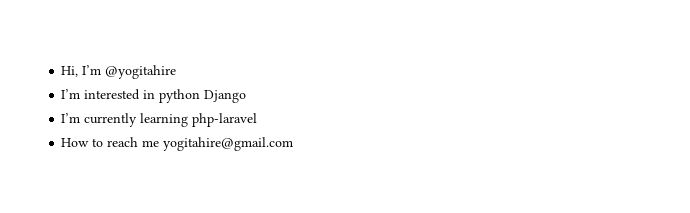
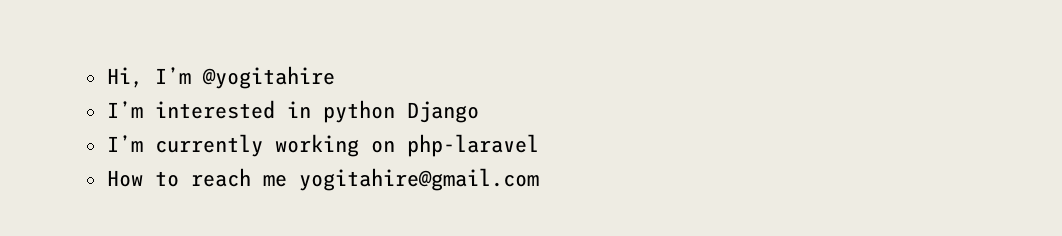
[140,113,189,127] learning -> [274,134,395,157] working on

